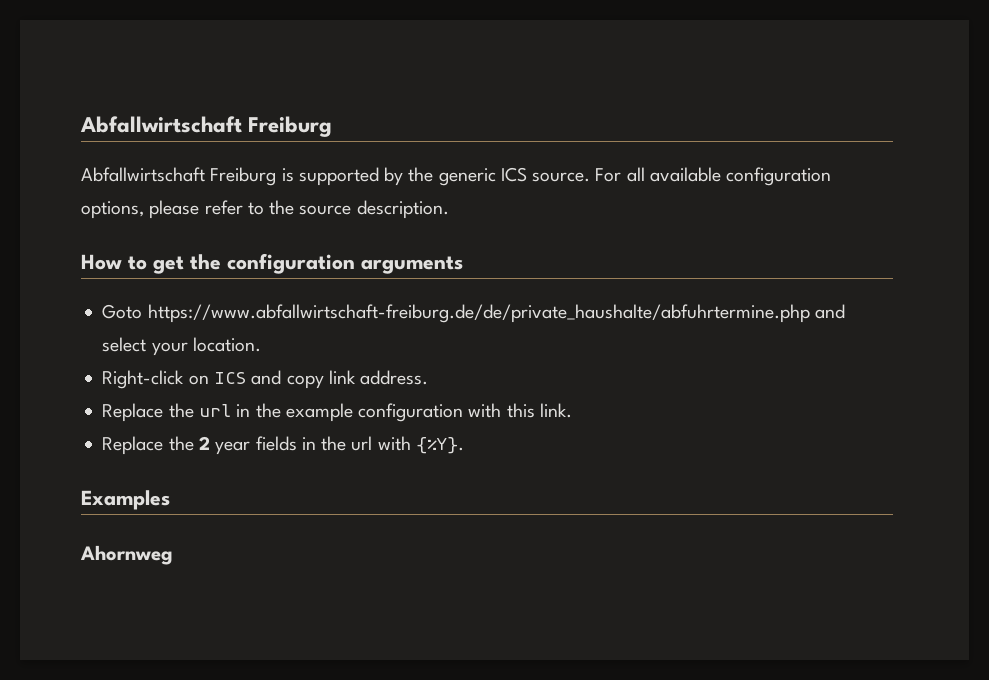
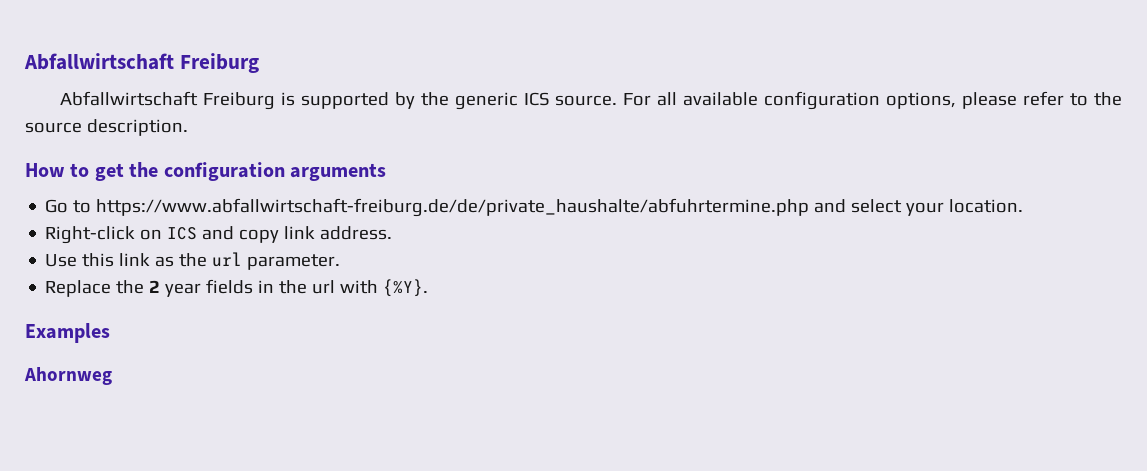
[102,304,143,319] Goto -> [45,199,92,213] Go to
[102,403,572,422] Replace the url in the example configuration with this link. -> [45,252,341,270] Use this link as the url parameter.

